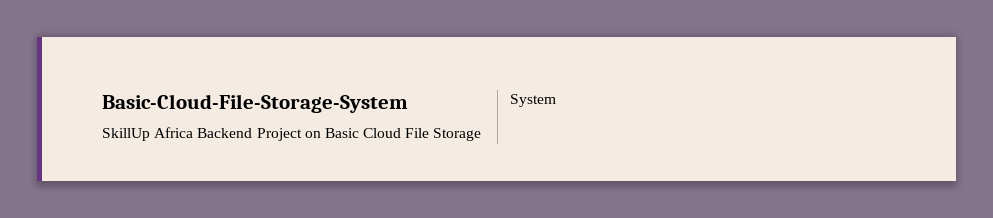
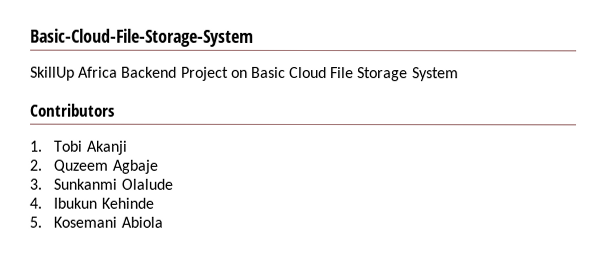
(556, 100) none -> [30,103,115,117] [29,140,127,155] [29,159,158,174] [29,178,173,190] [29,197,154,209] [29,216,163,228] // Contributors // 1. Tobi Akanji // 2. Quzeem Agbaje // 3. Sunkanmi Olalude // 4. Ibukun Kehinde // 5. Kosemani Abiola

